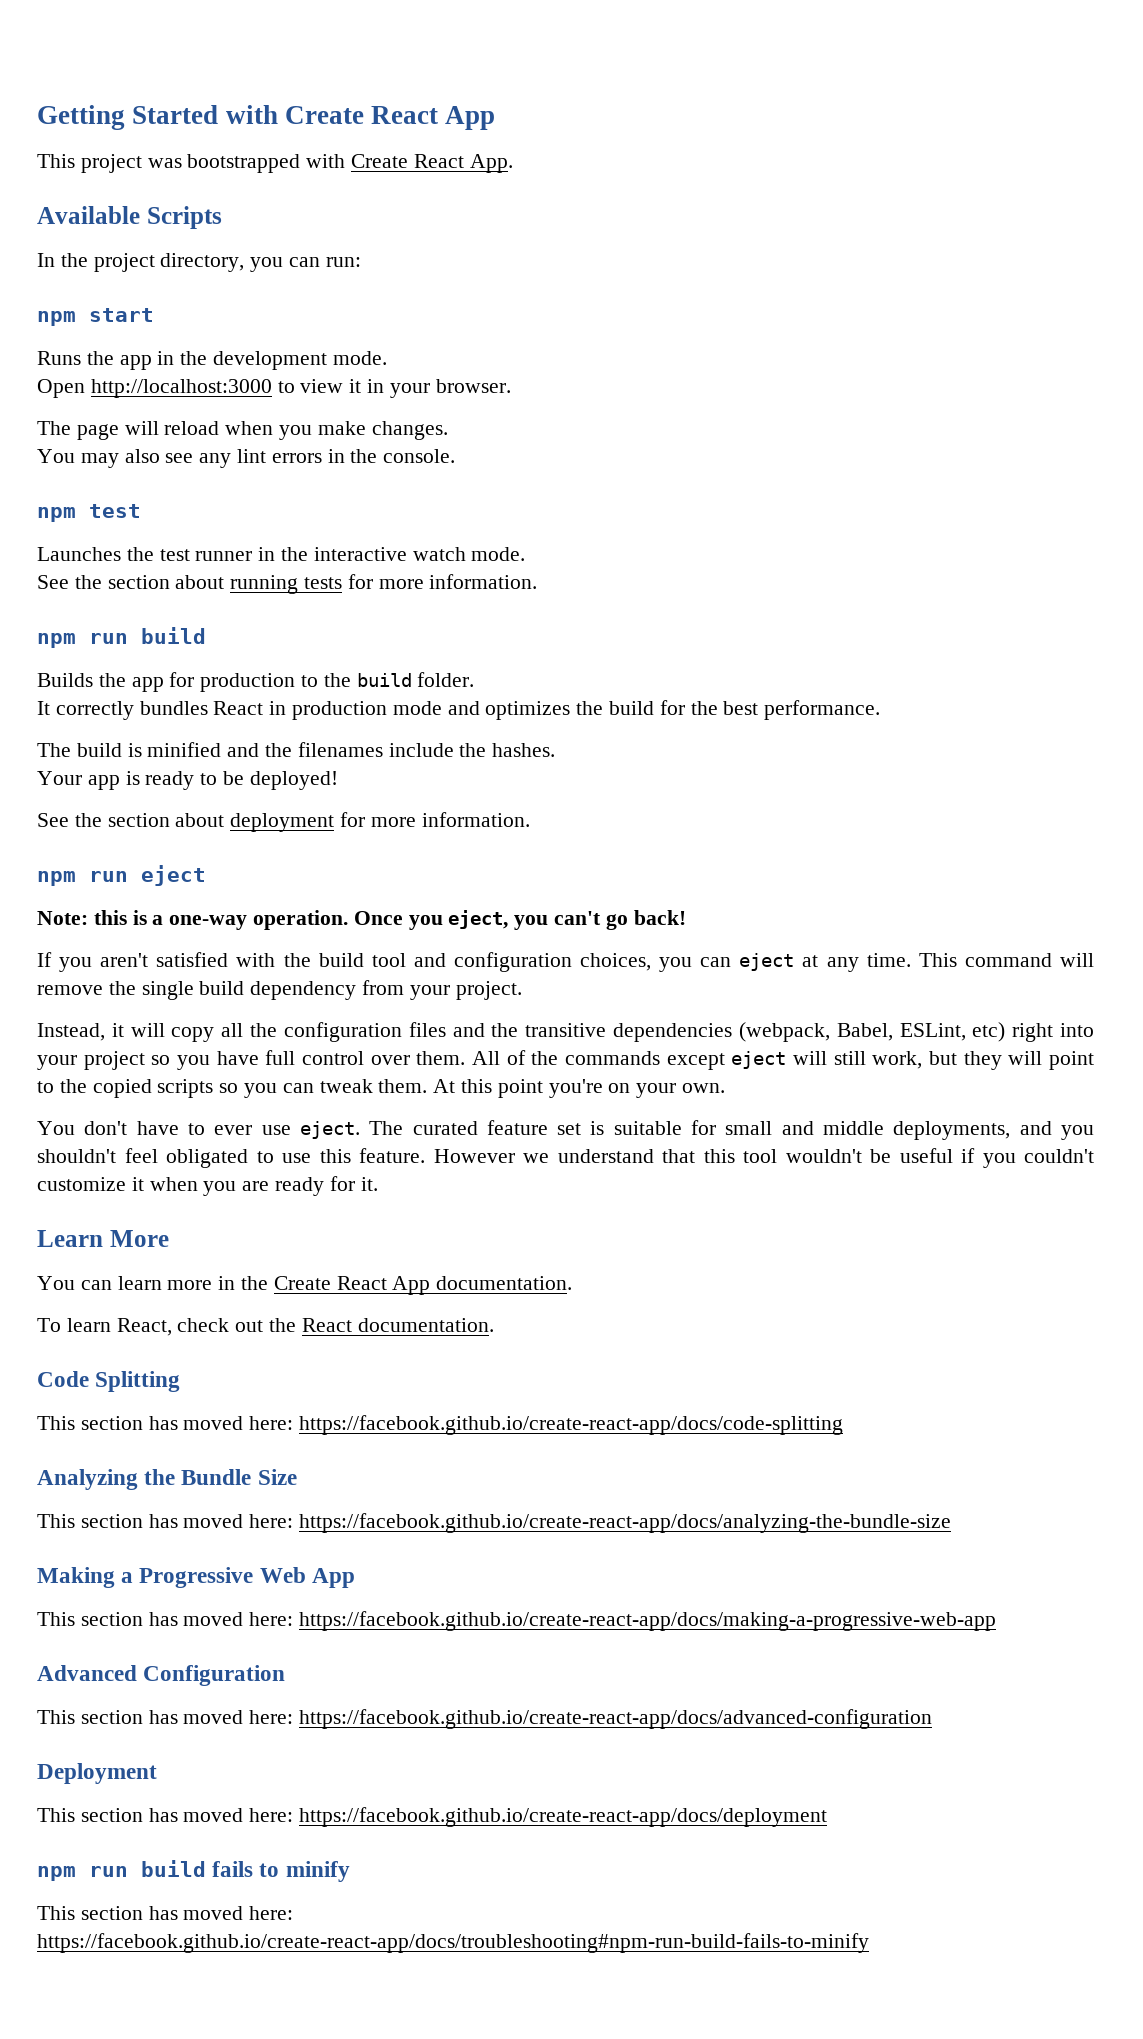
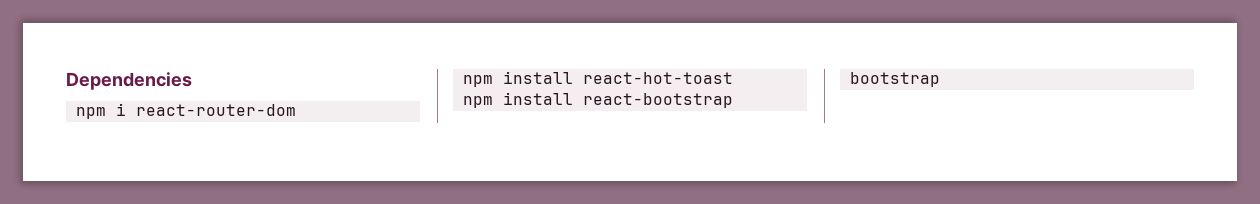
[37,105,496,130] [37,154,513,173] [37,206,222,229] [37,253,361,272] [37,308,154,326] [37,351,387,370] [37,379,511,398] [37,421,448,440] [37,449,456,468] [37,504,141,522] [37,547,526,561] [37,574,538,594] [37,627,206,648] [37,672,475,692] [37,700,881,720] [37,742,556,757] [37,771,338,790] [37,812,530,832] [37,865,206,886] [37,910,686,930] [37,952,1094,972] [37,980,522,1000] [37,1022,1095,1042] [37,1050,1094,1070] [37,1079,726,1098] [37,1120,1094,1140] [37,1148,1094,1168] [37,1176,378,1196] [37,1230,169,1247] [37,1276,573,1295] [37,1318,494,1336] [37,1371,181,1392] [37,1415,844,1435] [37,1469,297,1490] [37,1513,952,1533] [37,1567,355,1588] [37,1611,997,1631] [37,1665,286,1686] [37,1709,933,1729] [37,1763,157,1784] [37,1807,828,1827] [37,1860,350,1882] [37,1906,294,1920] [37,1933,869,1953] Getting Started with Create React App // This project was bootstrapped with Create React App. // Available Scripts // In the project directory, you can run: // npm start // Runs the app in the development mode. // Open http://localhost:3000 to view it in your browser. // The page will reload when you make changes. // You may also see any lint errors in the console. // npm test // Launches the test runner in the interactive watch mode. // See the section about running tests for more information. // npm run build // Builds the app for production to the build folder. // It correctly bundles React in production mode and optimizes the build for the best performance. // The build is minified and the filenames include the hashes. // Your app is ready to be deployed! // See the section about deployment for more information. // npm run eject // Note: this is a one-way operation. Once you eject, you can't go back! // If you aren't satisfied with the build tool and configuration choices, you can eject at any time. This command will remove the single build dependency from your project. // Instead, it will copy all the configuration files and the transitive dependencies (webpack, Babel, ESLint, etc) right into your project so you have full control over them. All of the commands except eject will still work, but they will point to the copied scripts so you can tweak them. At this point you're on your own. // You don't have to ever use eject. The curated feature set is suitable for small and middle deployments, and you shouldn't feel obligated to use this feature. However we understand that this tool wouldn't be useful if you couldn't customize it when you are ready for it. // Learn More // You can learn more in the Create React App documentation. // To learn React, check out the React documentation. // Code Splitting // This section has moved here: https://facebook.github.io/create-react-app/docs/code-splitting // Analyzing the Bundle Size // This section has moved here: https://facebook.github.io/create-react-app/docs/analyzing-the-bundle-size // Making a Progressive Web App // This section has moved here: https://facebook.github.io/create-react-app/docs/making-a-progressive-web-app // Advanced Configuration // This section has moved here: https://facebook.github.io/create-react-app/docs/advanced-configuration // Deployment // This section has moved here: https://facebook.github.io/create-react-app/docs/deployment // npm run build fails to minify // This section has moved here: https://facebook.github.io/create-react-app/docs/troubleshooting#npm-run-build-fails-to-minify -> [66,72,192,90] [75,103,296,119] [462,71,733,87] [462,92,733,108] [849,72,940,87] Dependencies // npm i react-router-dom // npm install react-hot-toast // npm install react-bootstrap bootstrap

